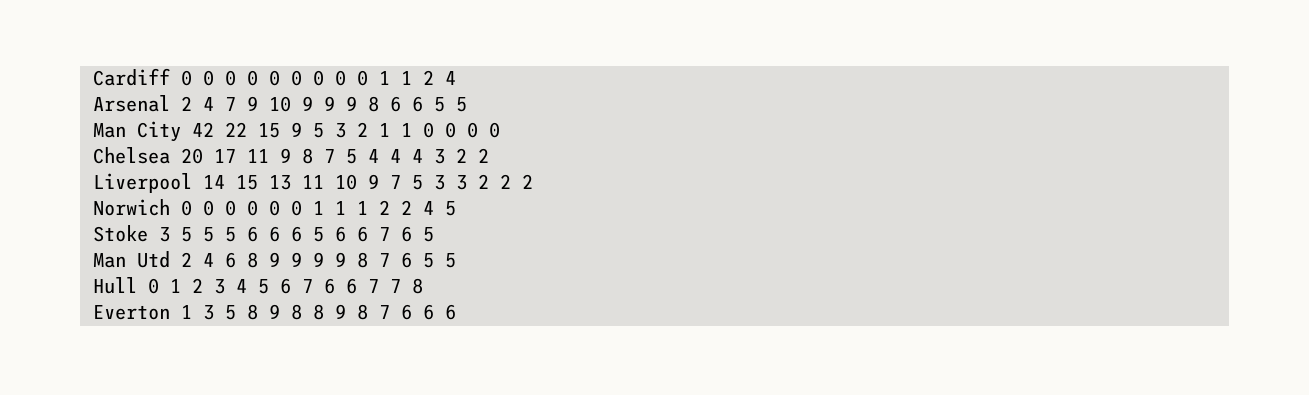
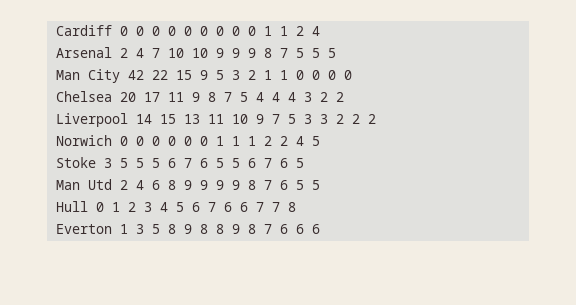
[246,96,258,111] 9 -> [167,48,184,58] 10
[389,96,423,112] 6 6 -> [279,48,304,58] 7 5
[268,226,346,242] 6 6 5 6 -> [183,158,240,168] 7 6 5 5

